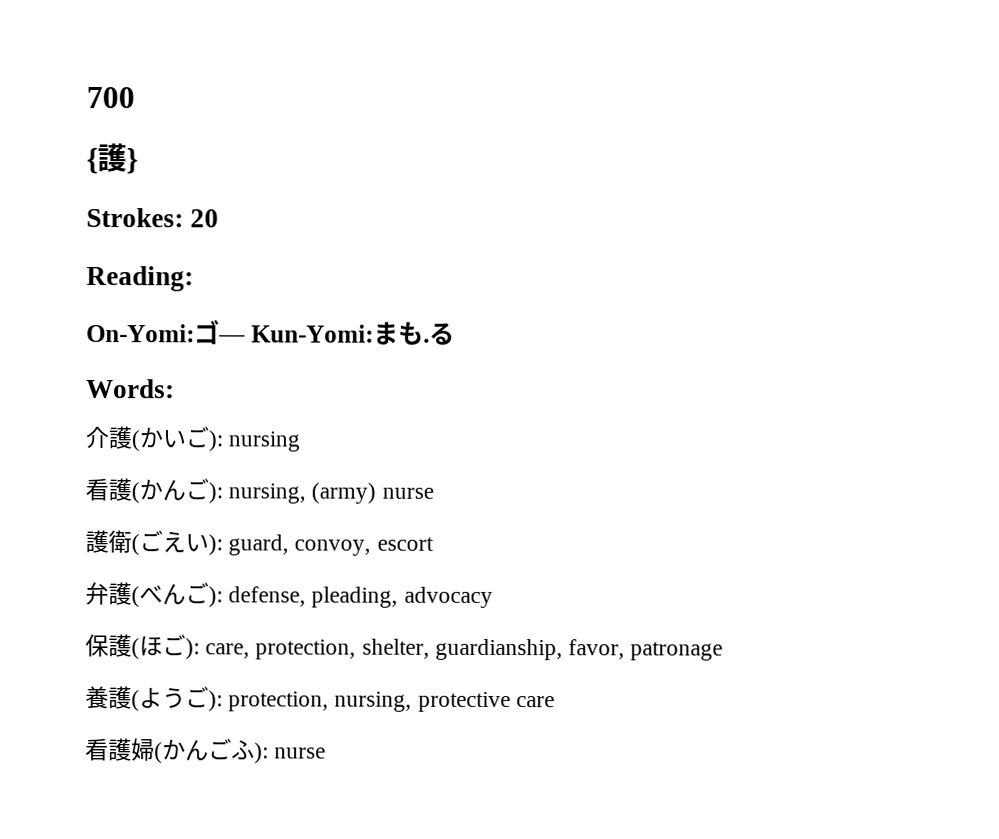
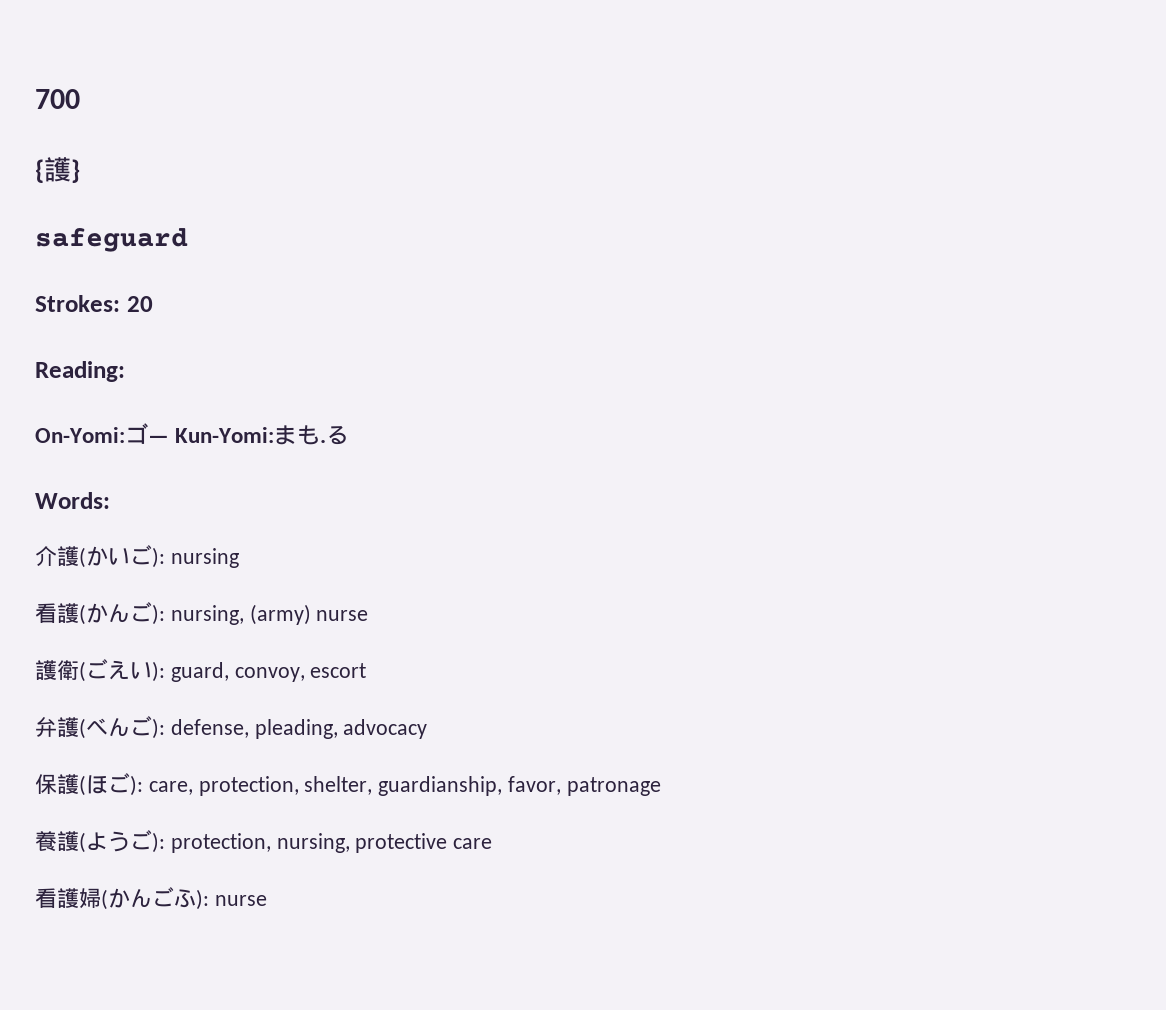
(138, 161) none -> [35,228,188,252] // safeguard

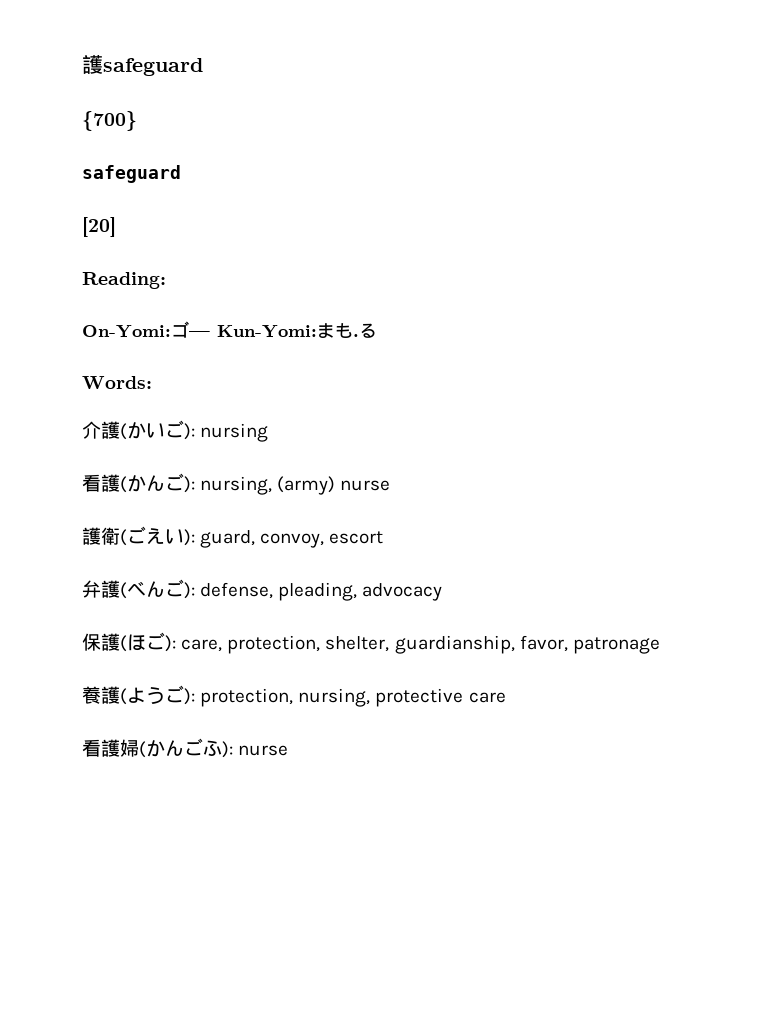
[35,89,80,109] [35,157,80,183] [35,228,188,252] [35,295,153,312] 700 // {護} // safeguard // Strokes: 20 -> [82,55,203,76] [82,111,137,131] [82,165,181,183] [82,217,116,237] 護safeguard // {700} // safeguard // [20]

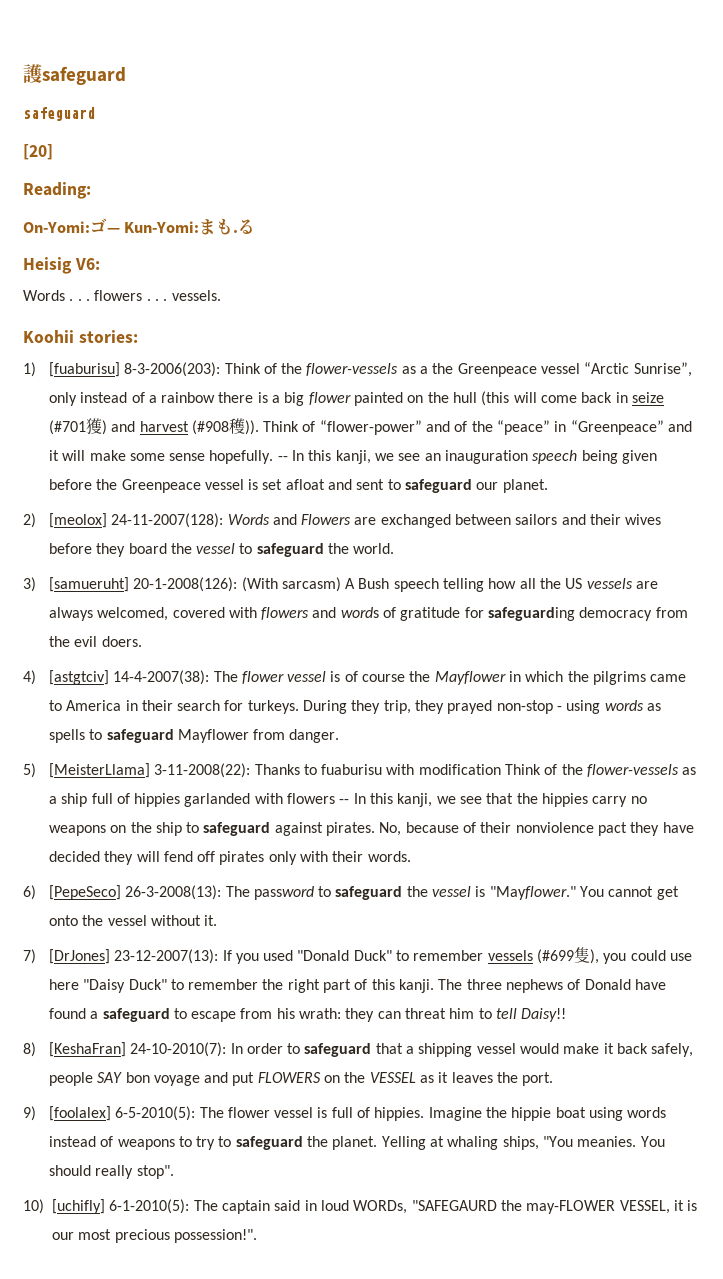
[82,111,137,131] // {700} -> (126, 75) none
[82,376,152,389] [82,420,269,442] [82,473,391,495] [82,526,384,548] [82,579,443,601] [82,632,660,654] [82,685,506,707] [82,738,289,758] Words: // 介護(かいご): nursing // 看護(かんご): nursing, (army) nurse // 護衛(ごえい): guard, convoy, escort // 弁護(べんご): defense, pleading, advocacy // 保護(ほご): care, protection, shelter, guardianship, favor, patronage // 養護(ようご): protection, nursing, protective care // 看護婦(かんごふ): nurse -> [23,257,100,274] [23,290,221,301] [23,330,138,343] [23,362,692,377] [48,391,664,406] [48,418,693,435] [48,450,657,464] [48,479,548,493] [23,513,662,528] [48,543,395,557] [23,577,659,592] [48,607,688,621] [48,636,142,647] [23,670,687,685] [48,700,661,714] [48,729,340,743] [23,763,697,778] [48,793,647,807] [48,822,694,836] [48,851,411,865] [23,885,679,900] [48,915,218,926] [23,947,693,964] [48,979,666,993] [48,1008,567,1022] [23,1042,694,1057] [48,1072,554,1086] [23,1106,667,1121] [48,1136,665,1150] [48,1165,174,1179] [23,1199,698,1214] [52,1229,257,1243] Heisig V6: // Words . . . flowers . . . vessels. // Koohii stories: // 1) [fuaburisu] 8-3-2006(203): Think of the flower-vessels as a the Greenpeace vessel “Arctic Sunrise”, only instead of a rainbow there is a big flower painted on the hull (this will come back in seize (#701獲) and harvest (#908穫)). Think of “flower-power” and of the “peace” in “Greenpeace” and it will make some sense hopefully. -- In this kanji, we see an inauguration speech being given before the Greenpeace vessel is set afloat and sent to safeguard our planet. // 2) [meolox] 24-11-2007(128): Words and Flowers are exchanged between sailors and their wives before they board the vessel to safeguard the world. // 3) [samueruht] 20-1-2008(126): (With sarcasm) A Bush speech telling how all the US vessels are always welcomed, covered with flowers and words of gratitude for safeguarding democracy from the evil doers. // 4) [astgtciv] 14-4-2007(38): The flower vessel is of course the Mayflower in which the pilgrims came to America in their search for turkeys. During they trip, they prayed non-stop - using words as spells to safeguard Mayflower from danger. // 5) [MeisterLlama] 3-11-2008(22): Thanks to fuaburisu with modification Think of the flower-vessels as a ship full of hippies garlanded with flowers -- In this kanji, we see that the hippies carry no weapons on the ship to safeguard against pirates. No, because of their nonviolence pact they have decided they will fend off pirates only with their words. // 6) [PepeSeco] 26-3-2008(13): The password to safeguard the vessel is "Mayflower." You cannot get onto the vessel without it. // 7) [DrJones] 23-12-2007(13): If you used "Donald Duck" to remember vessels (#699隻), you could use here "Daisy Duck" to remember the right part of this kanji. The three nephews of Donald have found a safeguard to escape from his wrath: they can threat him to tell Daisy!! // 8) [KeshaFran] 24-10-2010(7): In order to safeguard that a shipping vessel would make it back safely, people SAY bon voyage and put FLOWERS on the VESSEL as it leaves the port. // 9) [foolalex] 6-5-2010(5): The flower vessel is full of hippies. Imagine the hippie boat using words instead of weapons to try to safeguard the planet. Yelling at whaling ships, "You meanies. You should really stop". // 10) [uchifly] 6-1-2010(5): The captain said in loud WORDs, "SAFEGAURD the may-FLOWER VESSEL, it is our most precious possession!".

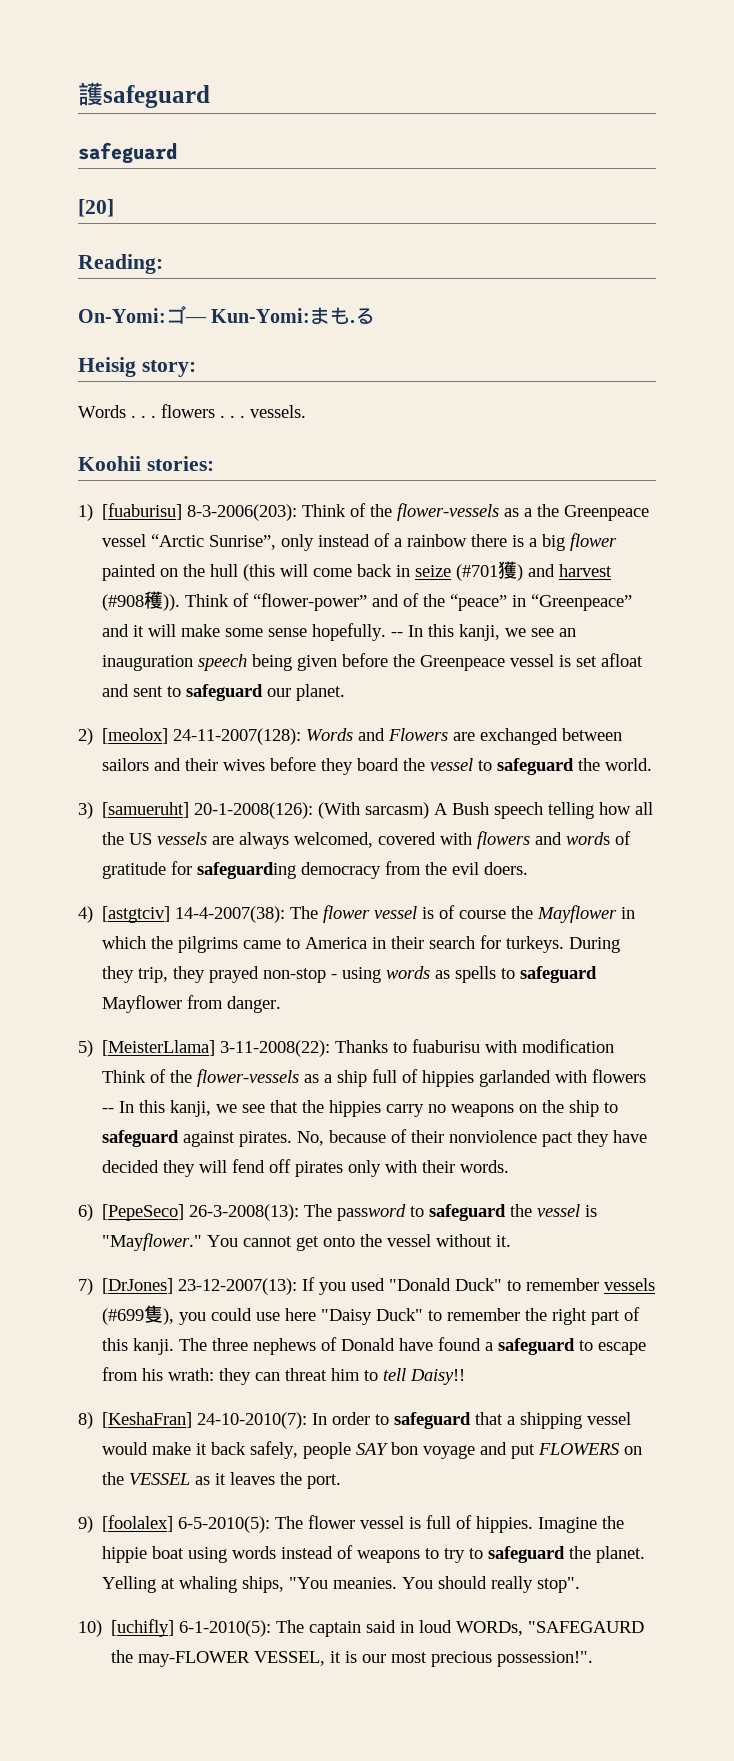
[74,258,100,270] V6: -> [141,360,196,377] story:

